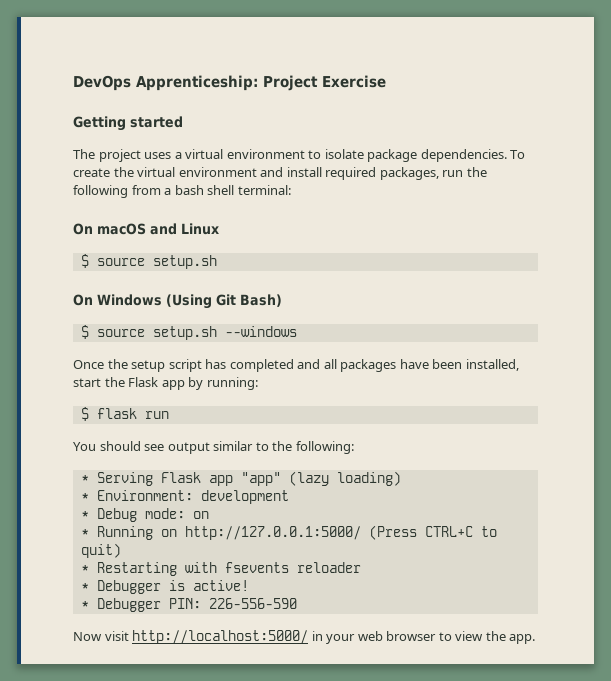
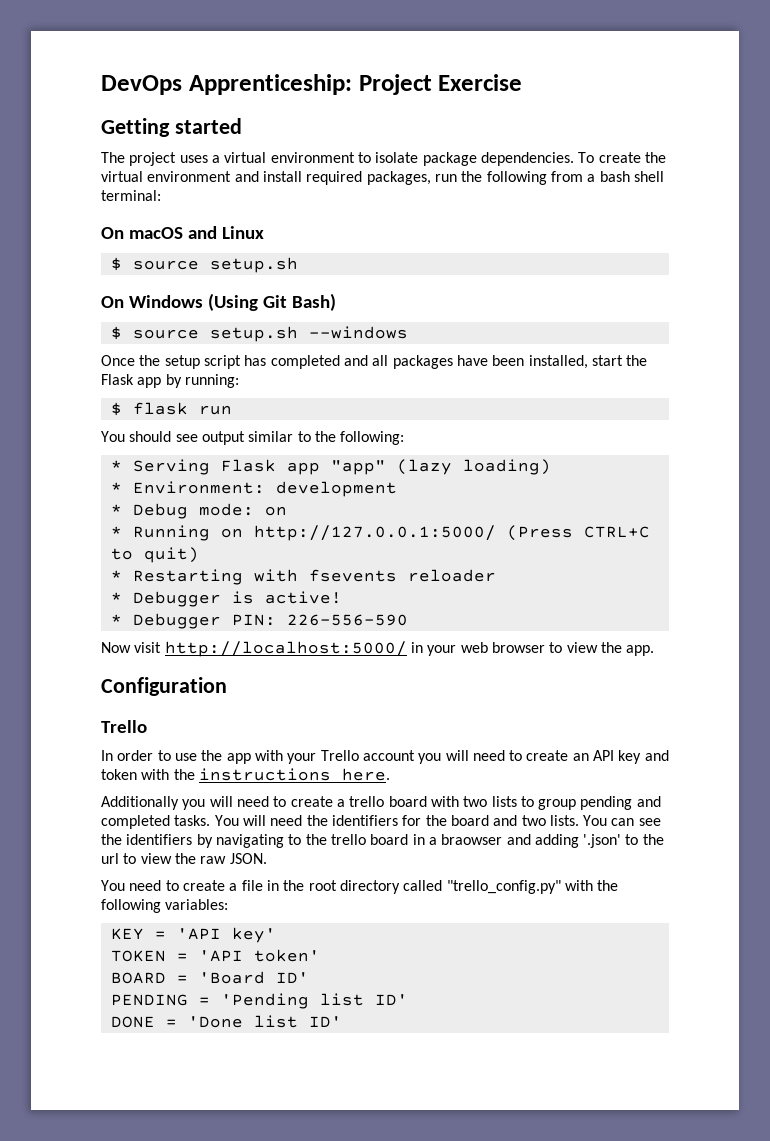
(536, 639) none -> [101,677,227,696] [101,720,147,733] [101,750,669,764] [101,768,390,781] [101,796,661,810] [101,815,661,829] [101,834,664,848] [101,853,267,864] [101,880,619,894] [101,899,229,913] [110,927,276,943] [110,949,320,962] [110,971,309,984] [110,993,408,1009] [110,1015,342,1028] // Configuration // Trello // In order to use the app with your Trello account you will need to create an API key and token with the instructions here. // Additionally you will need to create a trello board with two lists to group pending and completed tasks. You will need the identifiers for the board and two lists. You can see the identifiers by navigating to the trello board in a braowser and adding '.json' to the url to view the raw JSON. // You need to create a file in the root directory called "trello_config.py" with the following variables: // KEY = 'API key' // TOKEN = 'API token' // BOARD = 'Board ID' // PENDING = 'Pending list ID' // DONE = 'Done list ID'

